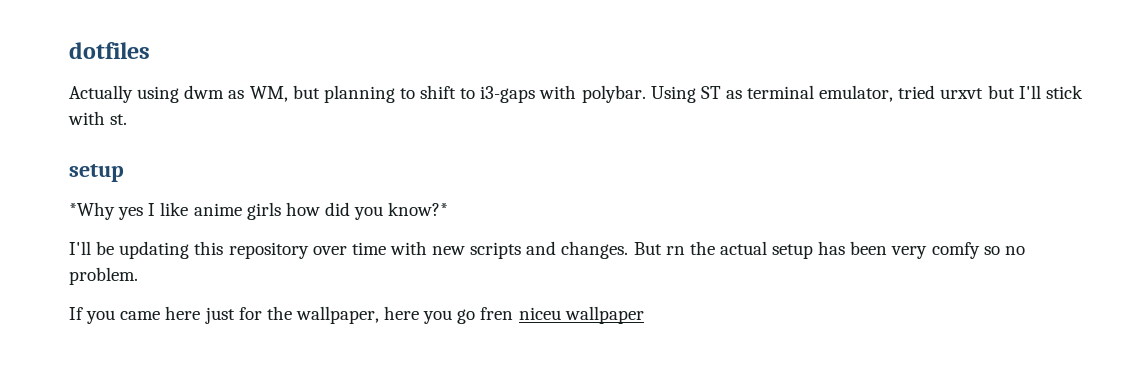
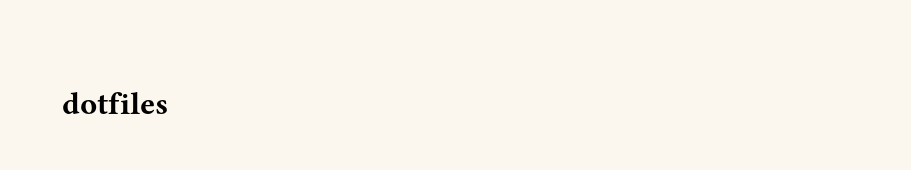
[69,85,1083,103] [68,111,128,125] [69,164,124,182] [69,202,449,220] [69,241,1025,259] [69,267,138,285] [69,306,644,324] // Actually using dwm as WM, but planning to shift to i3-gaps with polybar. Using ST as terminal emulator, tried urxvt but I'll stick with st. // setup // *Why yes I like anime girls how did you know?* // I'll be updating this repository over time with new scripts and changes. But rn the actual setup has been very comfy so no problem. // If you came here just for the wallpaper, here you go fren niceu wallpaper -> (168, 103) none

